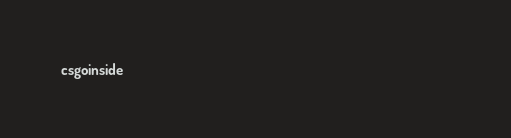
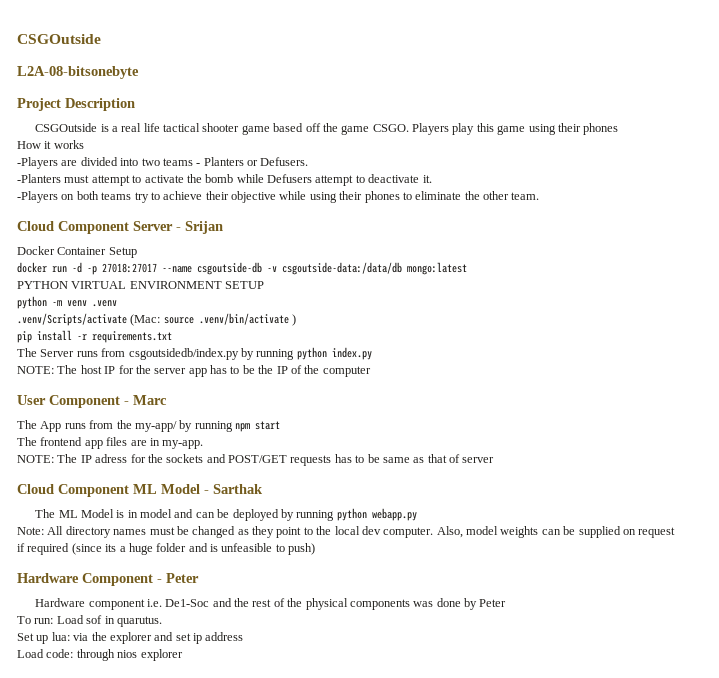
[61,63,123,79] csgoinside -> [17,34,101,44] [17,66,139,79] [17,98,135,111] [35,123,619,135] [17,140,84,149] [17,157,309,169] [17,174,432,186] [17,191,540,203] [17,221,223,234] [17,246,137,258] [17,262,467,275] [17,281,265,289] [17,296,117,309] [17,313,297,326] [17,330,172,343] [17,347,372,360] [17,365,371,377] [17,395,167,408] [17,420,280,432] [17,437,204,449] [17,454,495,466] [17,484,263,497] [35,508,417,521] [17,526,676,538] [17,543,316,555] [17,573,199,586] [35,598,507,610] [17,615,162,627] [17,632,244,644] [17,649,183,661] CSGOutside // L2A-08-bitsonebyte // Project Description // CSGOutside is a real life tactical shooter game based off the game CSGO. Players play this game using their phones // How it works // -Players are divided into two teams - Planters or Defusers. // -Planters must attempt to activate the bomb while Defusers attempt to deactivate it. // -Players on both teams try to achieve their objective while using their phones to eliminate the other team. // Cloud Component Server - Srijan // Docker Container Setup // docker run -d -p 27018:27017 --name csgoutside-db -v csgoutside-data:/data/db mongo:latest // PYTHON VIRTUAL ENVIRONMENT SETUP // python -m venv .venv // .venv/Scripts/activate (Mac: source .venv/bin/activate ) // pip install -r requirements.txt // The Server runs from csgoutsidedb/index.py by running python index.py // NOTE: The host IP for the server app has to be the IP of the computer // User Component - Marc // The App runs from the my-app/ by running npm start // The frontend app files are in my-app. // NOTE: The IP adress for the sockets and POST/GET requests has to be same as that of server // Cloud Component ML Model - Sarthak // The ML Model is in model and can be deployed by running python webapp.py // Note: All directory names must be changed as they point to the local dev computer. Also, model weights can be supplied on request if required (since its a huge folder and is unfeasible to push) // Hardware Component - Peter // Hardware component i.e. De1-Soc and the rest of the physical components was done by Peter // To run: Load sof in quarutus. // Set up lua: via the explorer and set ip address // Load code: through nios explorer

